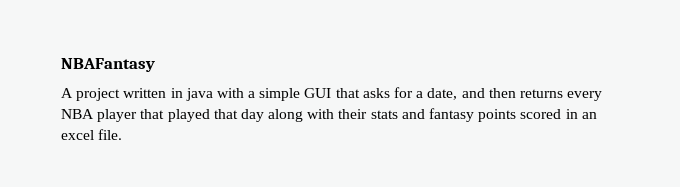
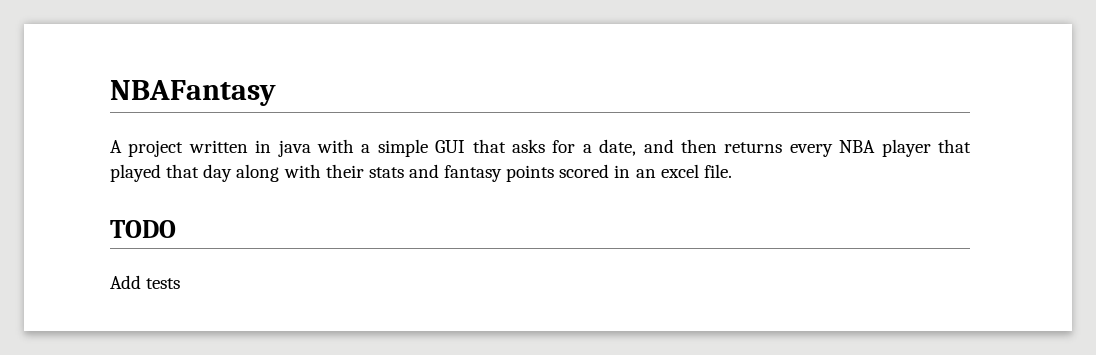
(123, 134) none -> [110,220,176,238] [110,275,181,289] // TODO // Add tests

